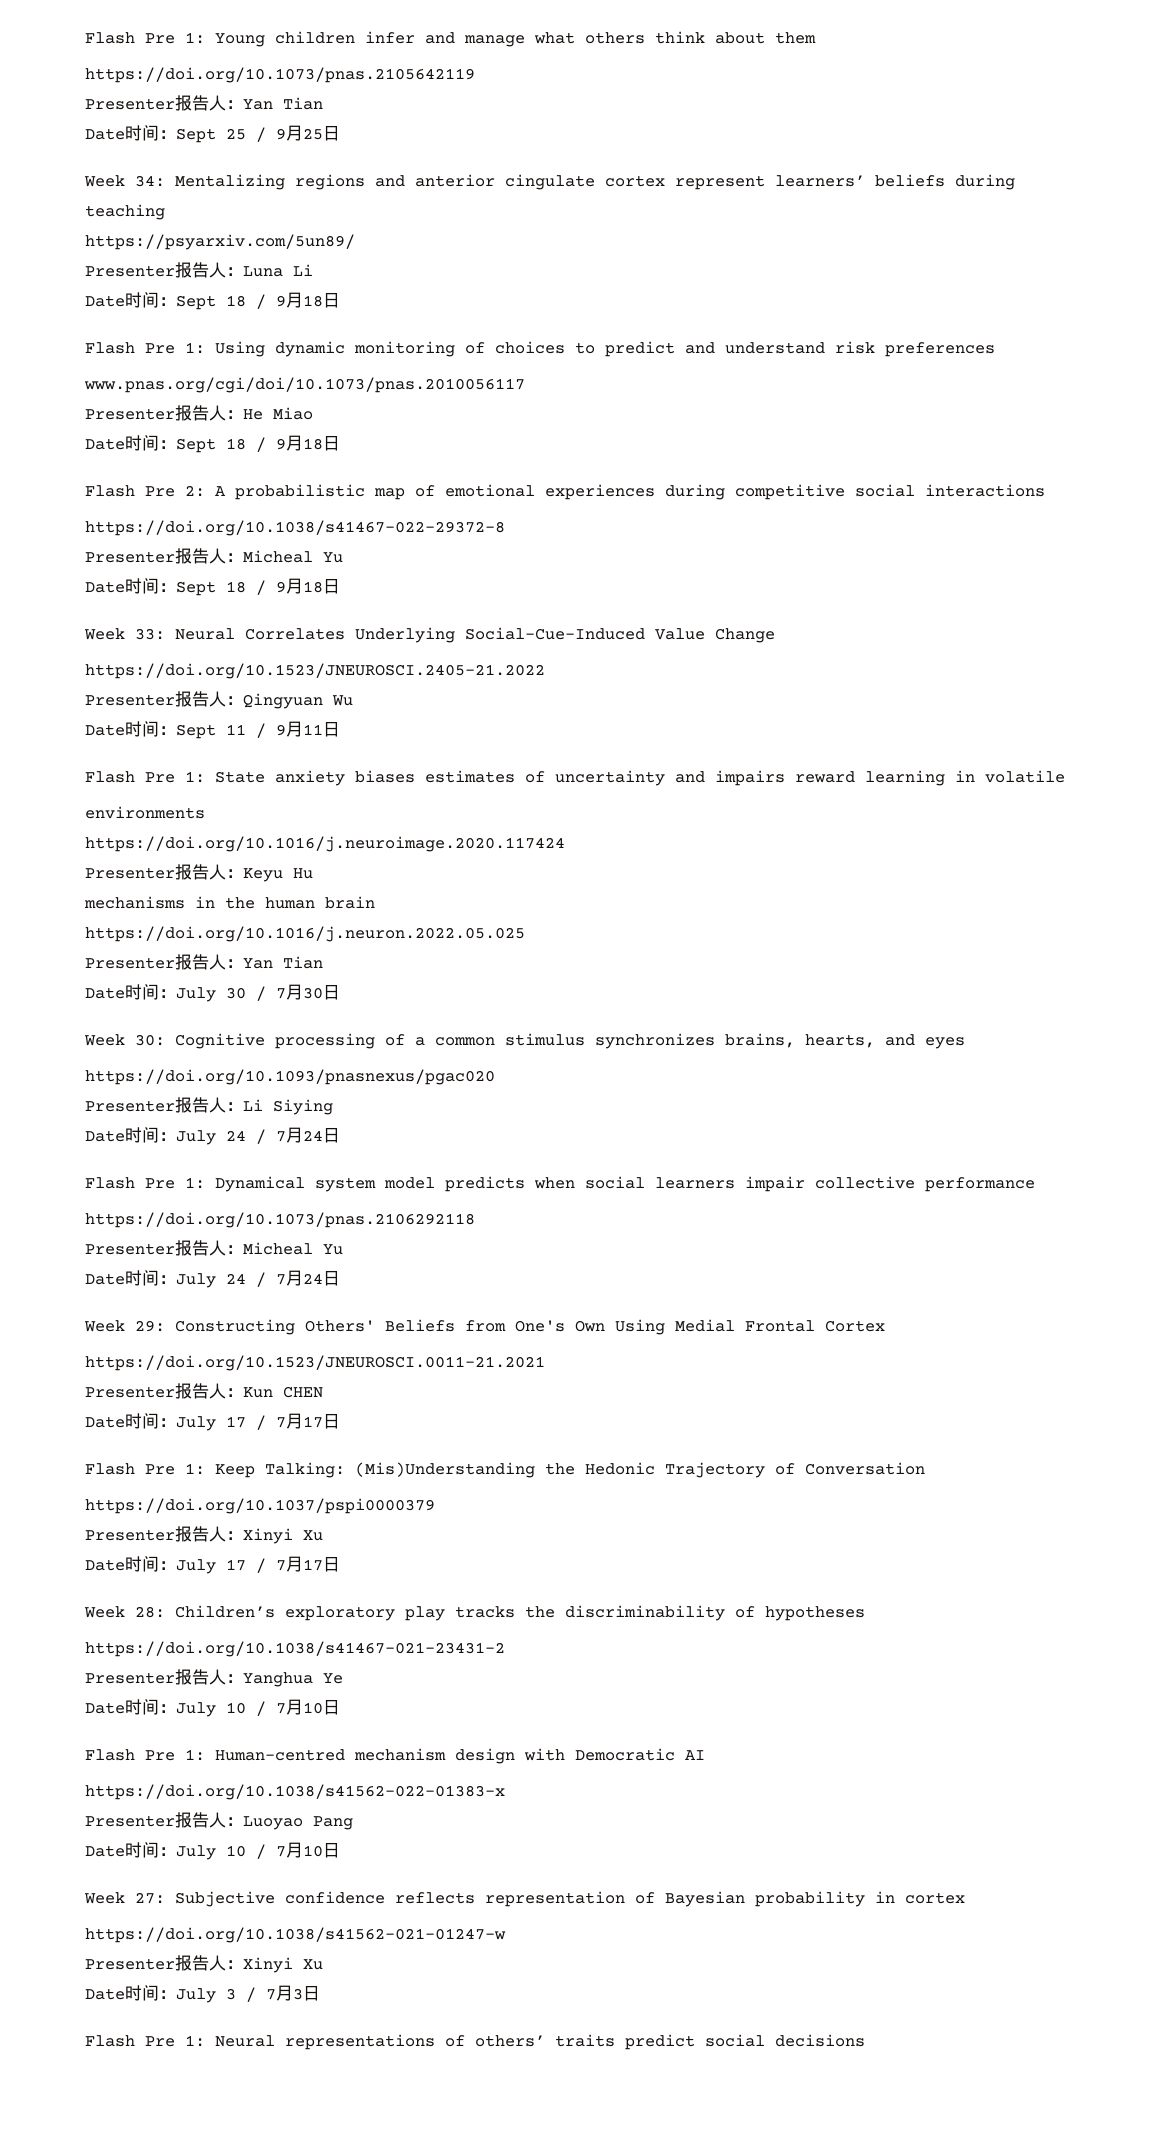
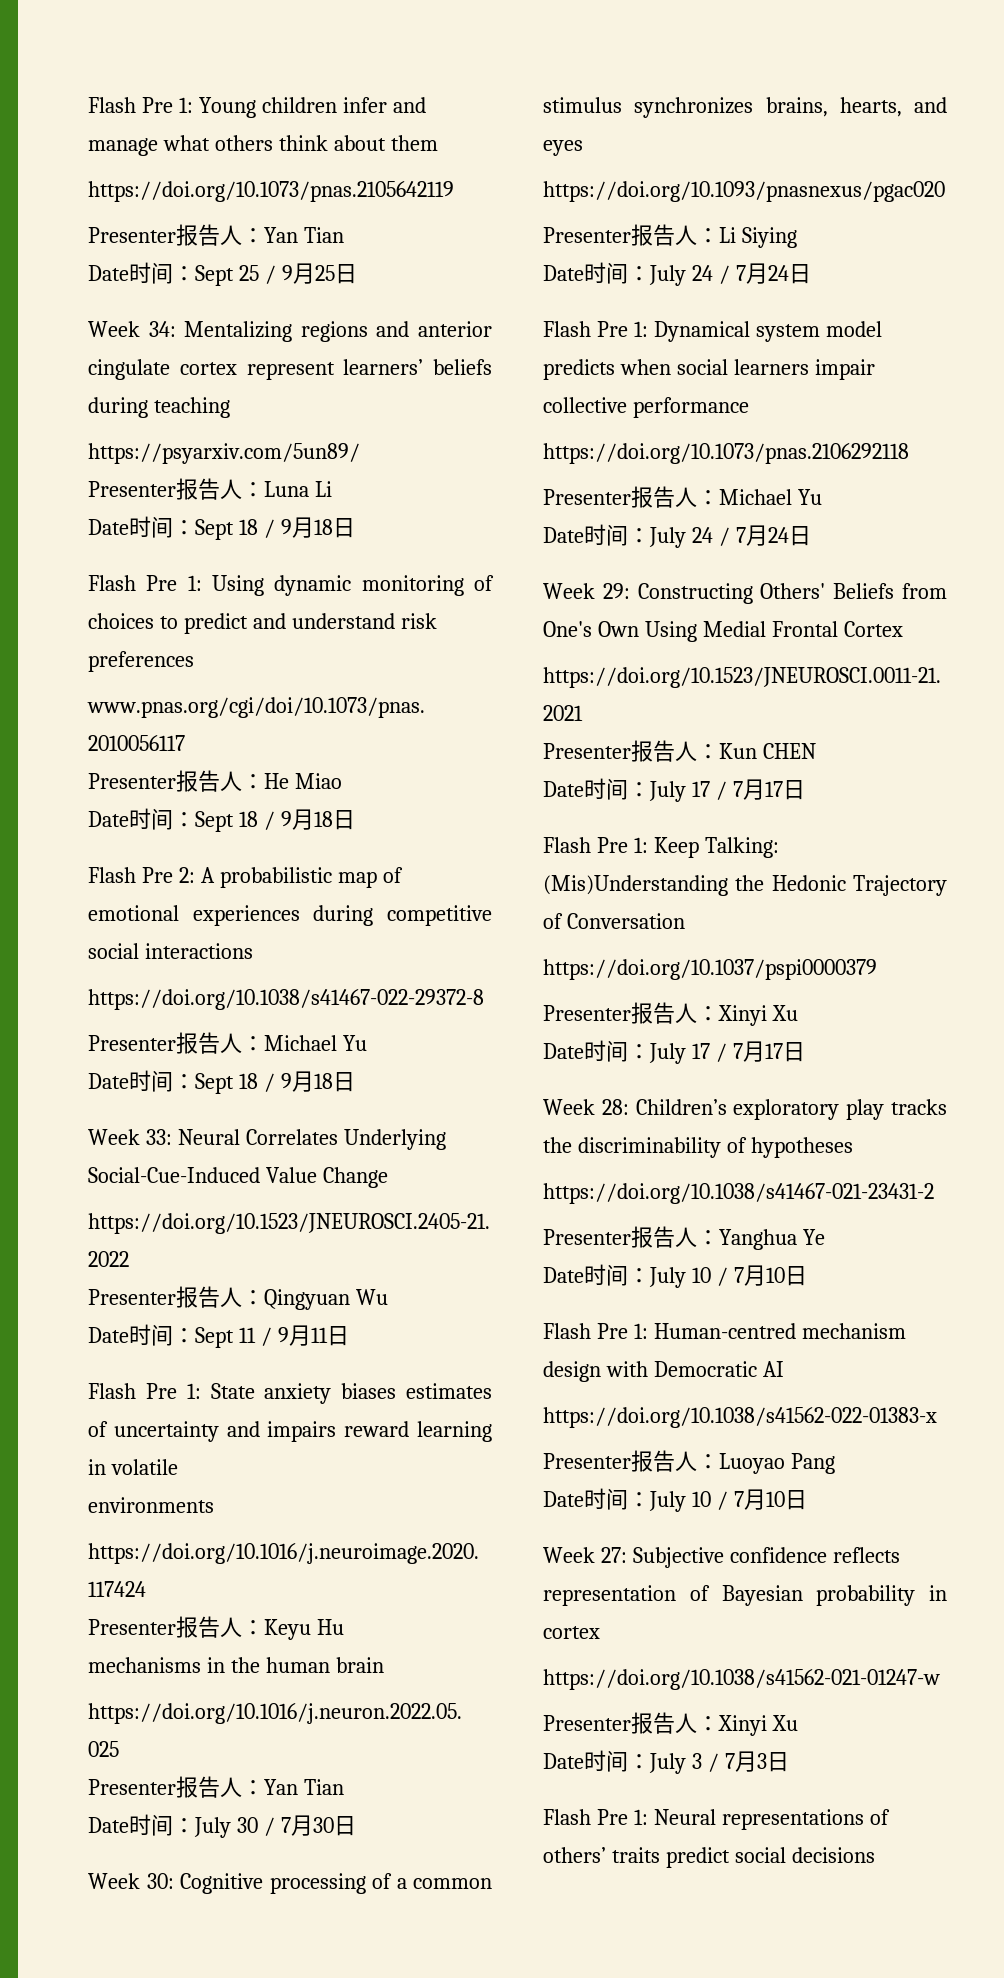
[243,550,313,563] Micheal -> [264,1035,337,1051] Michael
[243,1242,313,1255] Micheal -> [719,489,792,505] Michael

